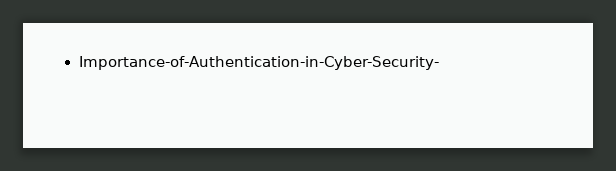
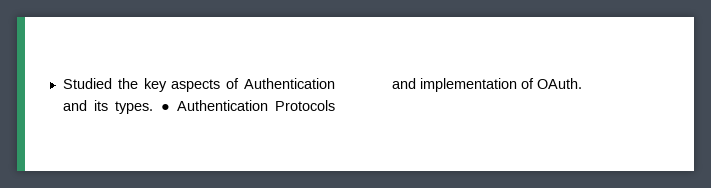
[78,56,440,70] Importance-of-Authentication-in-Cyber-Security- -> [62,78,335,92] [62,100,335,114] [391,78,582,92] Studied the key aspects of Authentication and its types. ● Authentication Protocols and implementation of OAuth.

